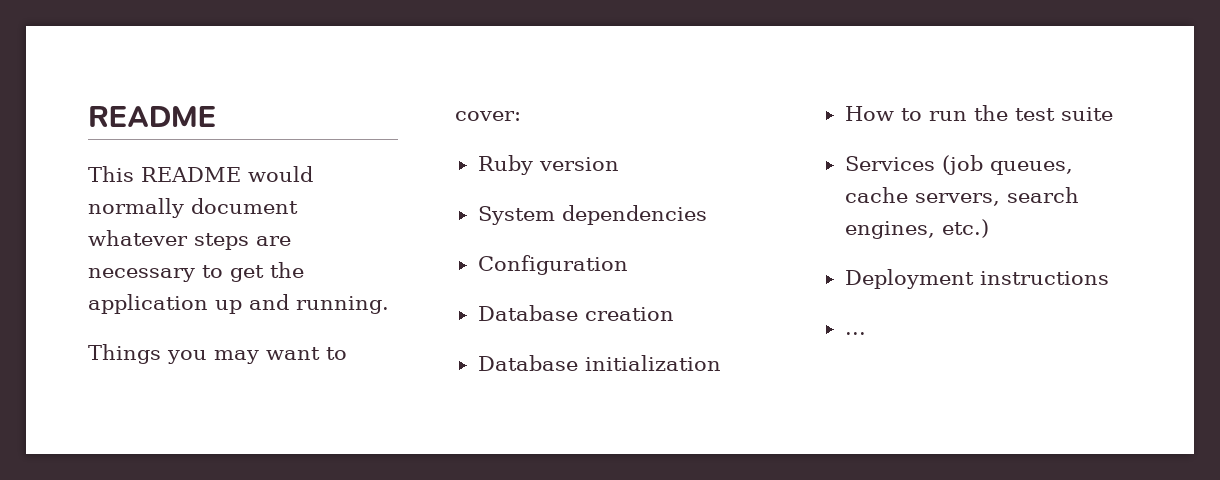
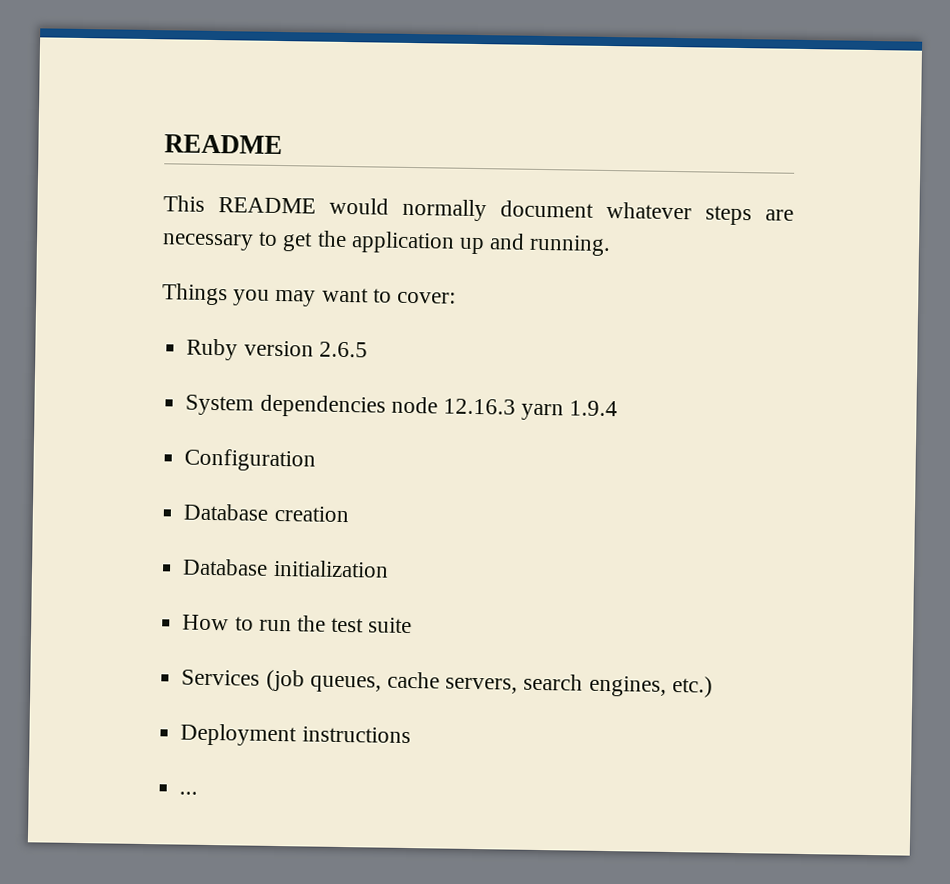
(619, 164) none -> [318,341,368,358] 2.6.5
(707, 215) none -> [390,396,619,421] node 12.16.3 yarn 1.9.4

